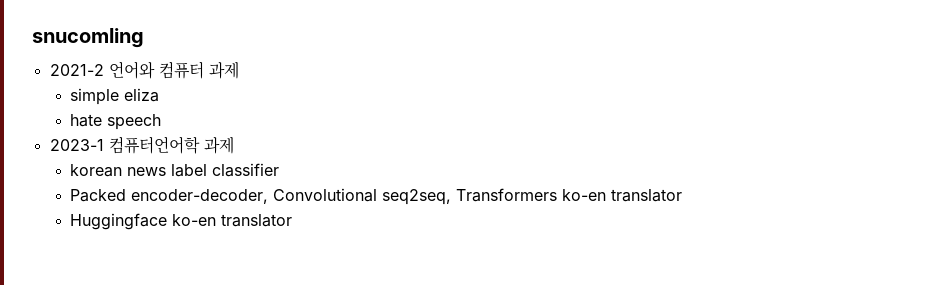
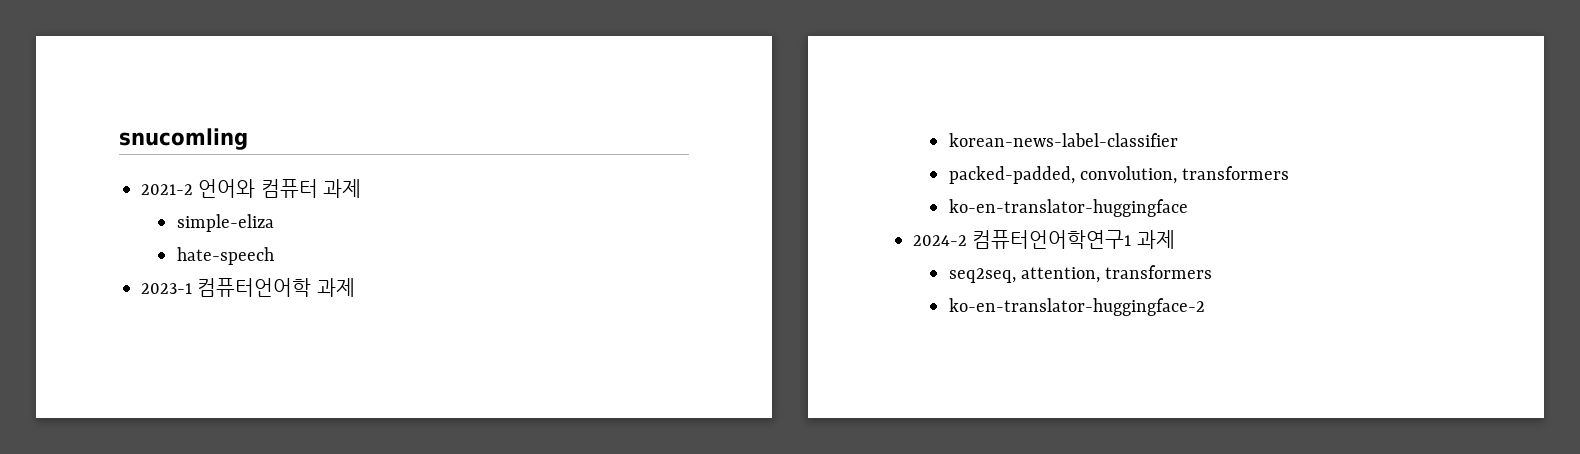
[69,88,159,105] [69,114,161,130] simple eliza // hate speech -> [176,214,274,232] [176,247,274,265] simple-eliza // hate-speech
[69,163,279,177] [69,188,682,205] [69,213,292,230] korean news label classifier // Packed encoder-decoder, Convolutional seq2seq, Transformers ko-en translator // Huggingface ko-en translator -> [948,133,1178,147] [948,166,1290,184] [948,199,1188,217] [913,230,1175,249] [948,265,1213,283] [948,298,1205,316] korean-news-label-classifier // packed-padded, convolution, transformers // ko-en-translator-huggingface // 2024-2 컴퓨터언어학연구1 과제 // seq2seq, attention, transformers // ko-en-translator-huggingface-2

